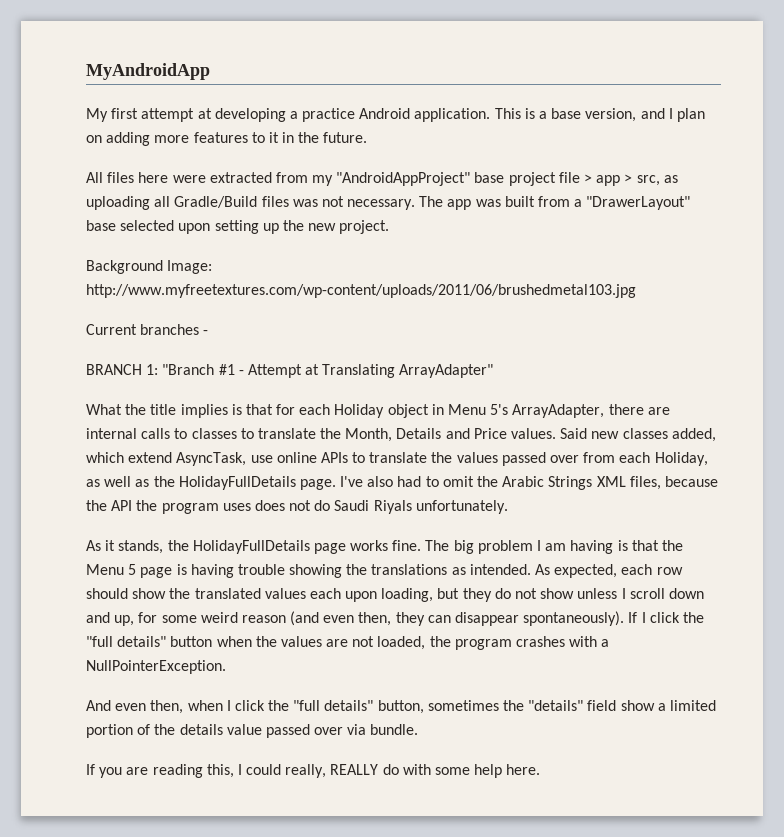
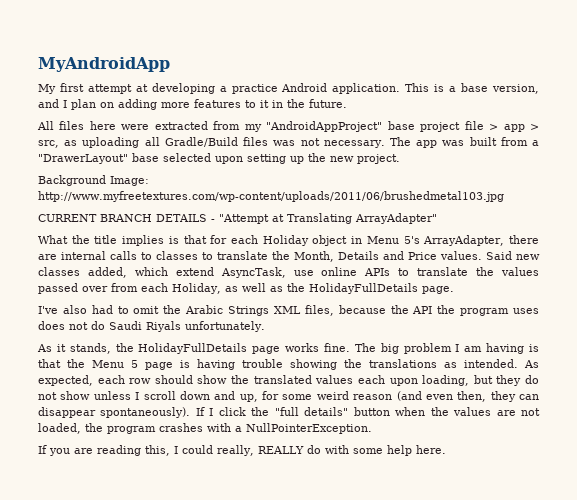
[86,324,209,335] [86,364,302,378] Current branches - // BRANCH 1: "Branch #1 - Attempt -> [38,214,269,224] CURRENT BRANCH DETAILS - "Attempt
(336, 484) none -> (454, 290) //
[86,700,716,714] [86,724,419,738] // And even then, when I click the "full details" button, sometimes the "details" field show a limited portion of the details value passed over via bundle. -> (372, 428) none

